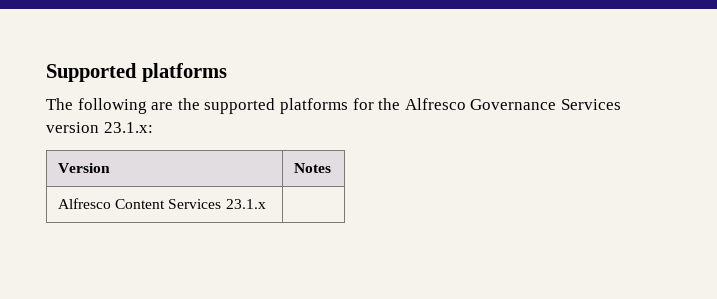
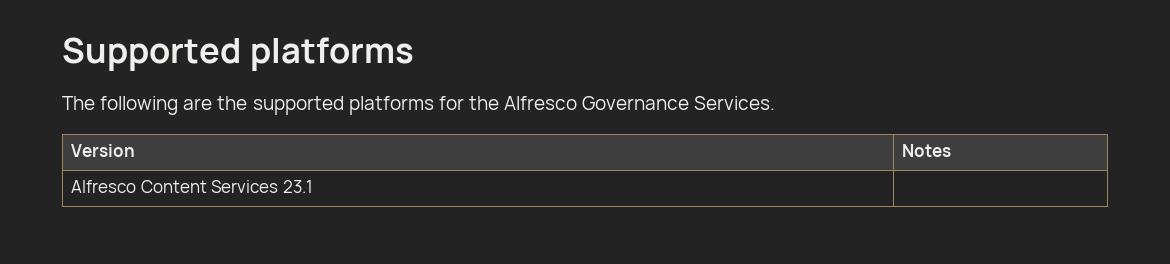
[560,99,621,110] [46,122,153,133] Services version 23.1.x: -> [694,96,776,110] Services.
[225,199,266,209] 23.1.x -> [282,180,313,193] 23.1

